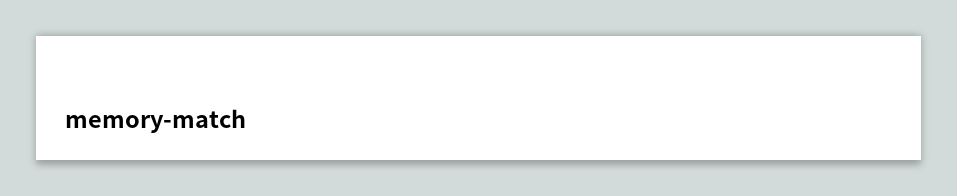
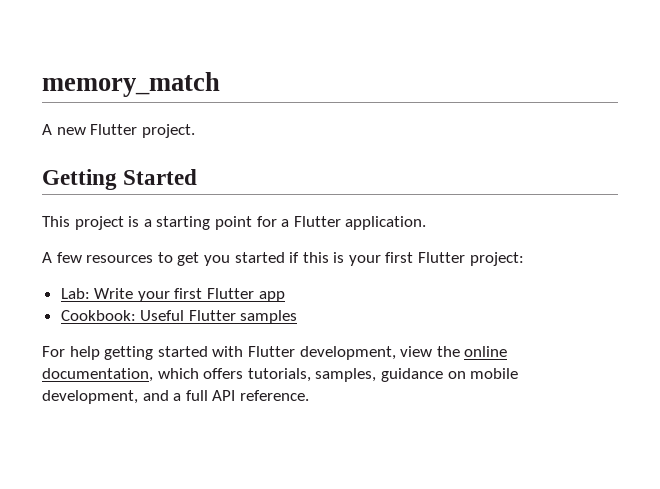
[65,109,246,133] memory-match -> [42,72,220,97] [42,124,195,138] [42,169,198,190] [42,216,427,230] [42,252,524,266] [60,288,285,302] [60,310,298,324] [42,346,508,360] [42,368,519,382] [42,390,309,404] memory_match // A new Flutter project. // Getting Started // This project is a starting point for a Flutter application. // A few resources to get you started if this is your first Flutter project: // Lab: Write your first Flutter app // Cookbook: Useful Flutter samples // For help getting started with Flutter development, view the online documentation, which offers tutorials, samples, guidance on mobile development, and a full API reference.

